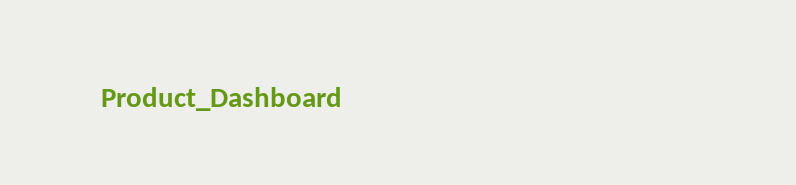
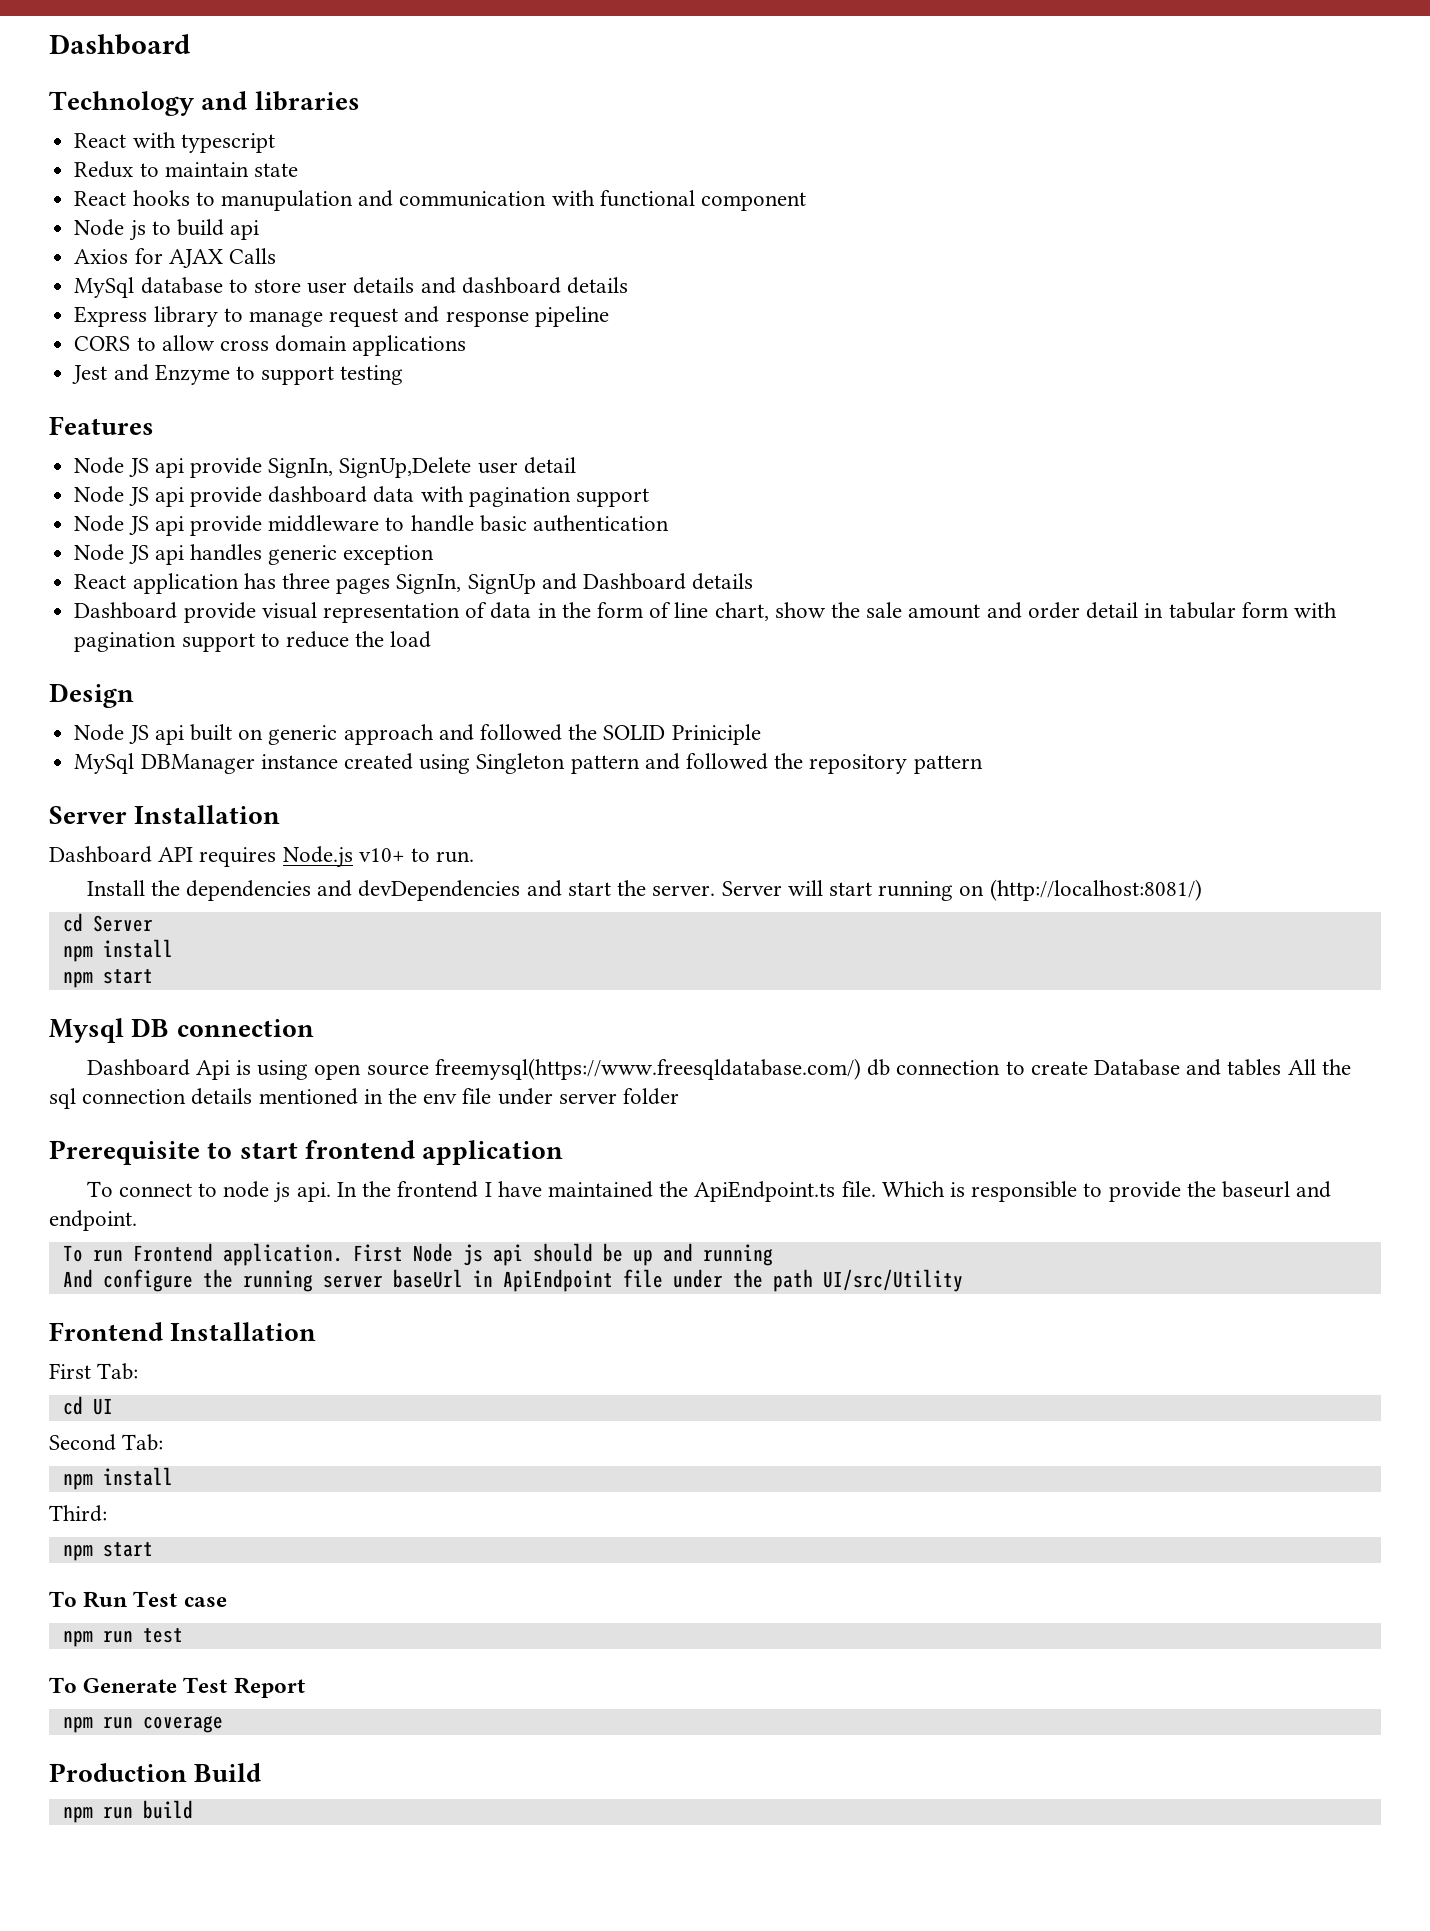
[101,87,342,111] Product_Dashboard -> [49,34,190,55] [49,91,360,116] [74,132,275,153] [74,161,298,178] [74,190,806,211] [74,219,260,241] [74,248,276,268] [74,277,628,298] [74,306,609,327] [74,335,467,356] [72,364,404,385] [49,416,154,435] [74,457,576,478] [74,486,649,507] [74,515,669,536] [74,544,435,565] [74,573,754,594] [74,602,1337,623] [74,631,432,652] [49,683,134,708] [74,724,761,745] [74,753,983,774] [49,805,281,824] [49,846,475,868] [86,879,1202,901] [62,913,153,932] [62,939,173,962] [62,969,153,988] [49,1018,314,1043] [86,1058,1351,1080] [49,1088,680,1109] [49,1140,564,1165] [86,1181,1332,1203] [49,1210,137,1231] [62,1243,773,1266] [62,1269,963,1292] [49,1322,317,1341] [49,1363,139,1380] [62,1396,113,1415] [49,1434,164,1451] [62,1467,173,1490] [49,1505,107,1522] [62,1542,153,1561] [49,1591,227,1608] [62,1628,183,1647] [49,1677,305,1698] [62,1715,223,1733] [49,1763,262,1782] [62,1800,193,1823] Dashboard // Technology and libraries // React with typescript // Redux to maintain state // React hooks to manupulation and communication with functional component // Node js to build api // Axios for AJAX Calls // MySql database to store user details and dashboard details // Express library to manage request and response pipeline // CORS to allow cross domain applications // Jest and Enzyme to support testing // Features // Node JS api provide SignIn, SignUp,Delete user detail // Node JS api provide dashboard data with pagination support // Node JS api provide middleware to handle basic authentication // Node JS api handles generic exception // React application has three pages SignIn, SignUp and Dashboard details // Dashboard provide visual representation of data in the form of line chart, show the sale amount and order detail in tabular form with pagination support to reduce the load // Design // Node JS api built on generic approach and followed the SOLID Priniciple // MySql DBManager instance created using Singleton pattern and followed the repository pattern // Server Installation // Dashboard API requires Node.js v10+ to run. // Install the dependencies and devDependencies and start the server. Server will start running on (http://localhost:8081/) // cd Server // npm install // npm start // Mysql DB connection // Dashboard Api is using open source freemysql(https://www.freesqldatabase.com/) db connection to create Database and tables All the sql connection details mentioned in the env file under server folder // Prerequisite to start frontend application // To connect to node js api. In the frontend I have maintained the ApiEndpoint.ts file. Which is responsible to provide the baseurl and endpoint. // To run Frontend application. First Node js api should be up and running // And configure the running server baseUrl in ApiEndpoint file under the path UI/src/Utility // Frontend Installation // First Tab: // cd UI // Second Tab: // npm install // Third: // npm start // To Run Test case // npm run test // To Generate Test Report // npm run coverage // Production Build // npm run build

